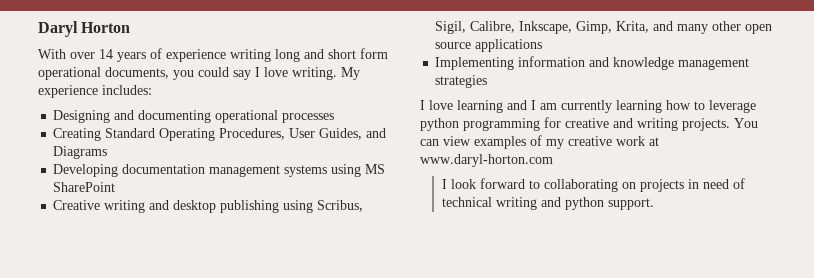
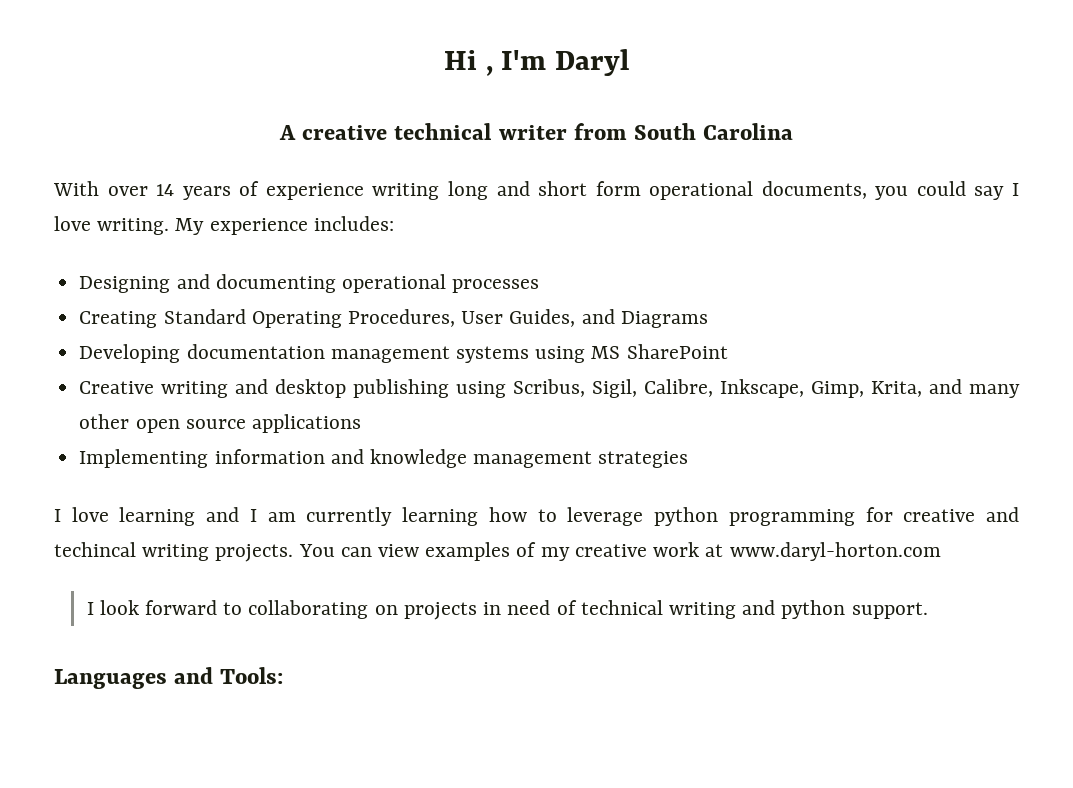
[38,21,131,37] Daryl Horton -> [443,49,630,76] [279,123,793,140] Hi , I'm Daryl // A creative technical writer from South Carolina
(633, 123) none -> [54,542,136,557] techincal
(654, 204) none -> [54,667,284,689] // Languages and Tools:

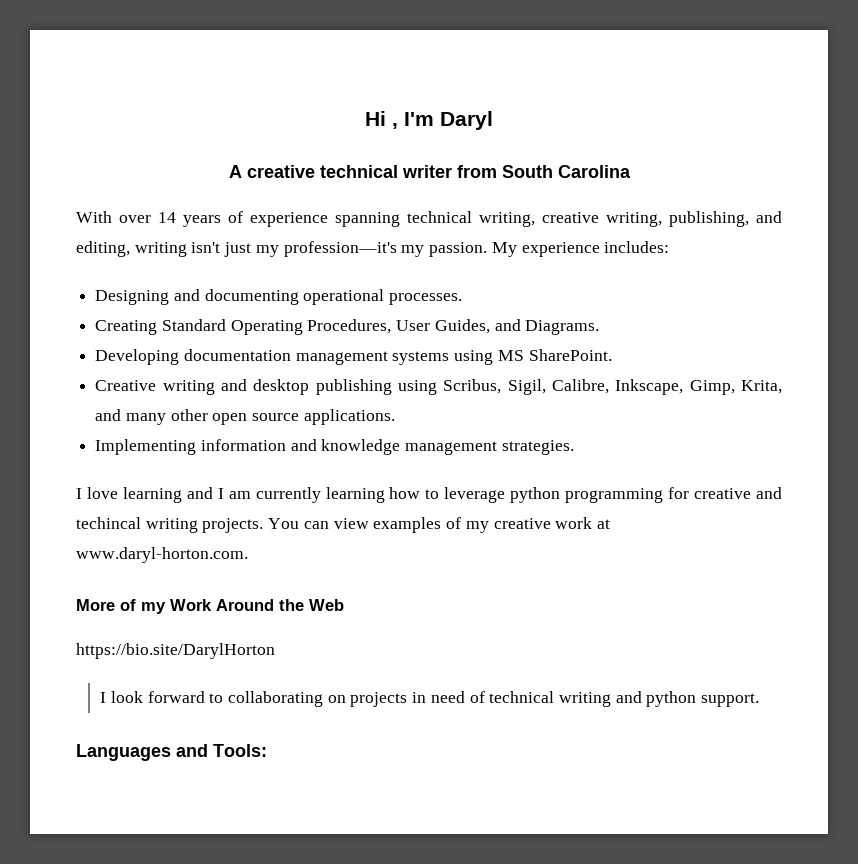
[372,181,1019,200] [54,216,170,235] writing long and short form operational documents, you could say I love writing. -> [335,211,782,227] [76,241,488,257] spanning technical writing, creative writing, publishing, and editing, writing isn't just my profession—it's my passion.
[452,279,540,293] processes -> [389,293,463,305] processes.
[620,311,708,328] Diagrams -> [525,320,600,335] Diagrams.
[626,344,728,359] SharePoint -> [528,349,612,361] SharePoint.
[251,414,361,433] applications -> [303,409,395,425] applications.
[598,451,689,468] strategies -> [501,440,574,455] strategies.
[729,542,941,561] www.daryl-horton.com -> [76,547,248,563] [76,599,344,614] [76,643,275,659] www.daryl-horton.com. // More of my Work Around the Web // https://bio.site/DarylHorton

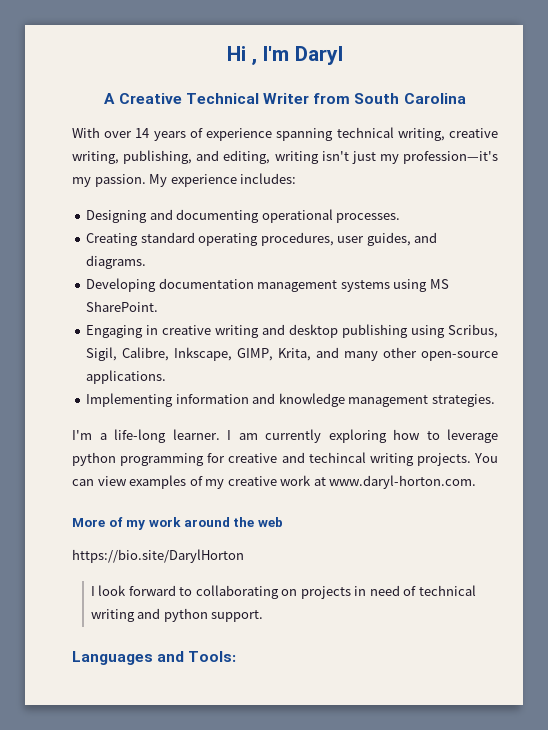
[246,165,452,178] creative technical writer -> [118,93,309,104] Creative Technical Writer
[161,319,600,335] Standard Operating Procedures, User Guides, and Diagrams. -> [140,232,438,246] [86,255,147,269] standard operating procedures, user guides, and diagrams.
[95,380,157,391] Creative -> [86,325,212,338] Engaging in creative
[689,380,735,395] Gimp, -> [237,348,274,361] GIMP,
[212,413,300,425] open source -> [420,351,498,361] open-source
[76,487,213,503] I love learning and -> [72,429,220,443] I'm a life-long learner.
[325,487,385,503] learning -> [328,429,387,443] exploring
[170,599,344,611] Work Around the Web -> [148,517,283,527] work around the web

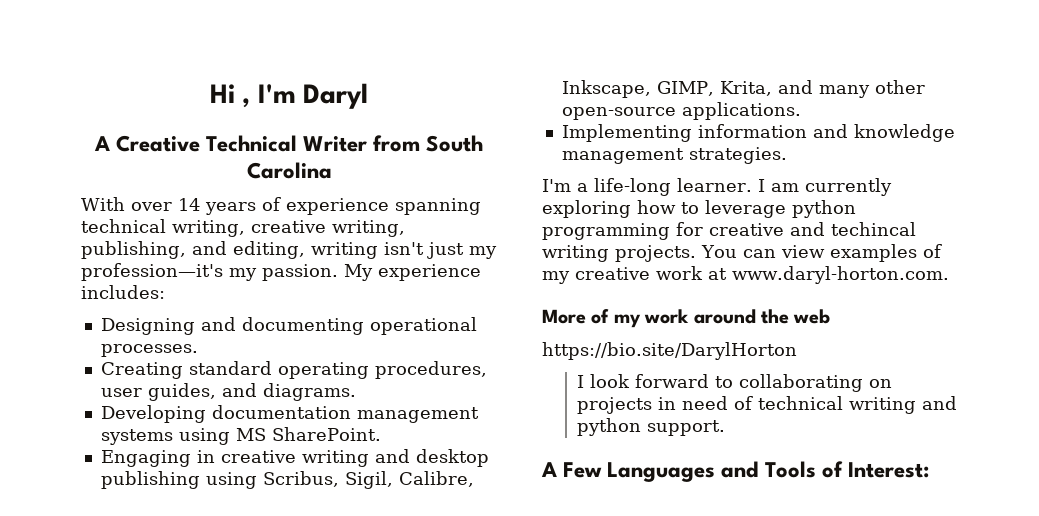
[72,651,237,665] Languages and Tools: -> [541,461,930,482] A Few Languages and Tools of Interest:

